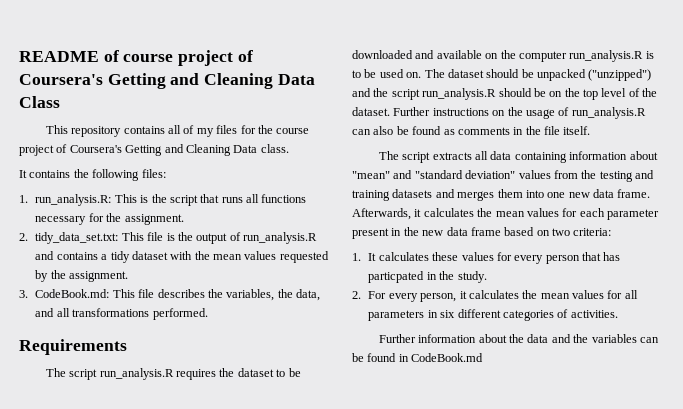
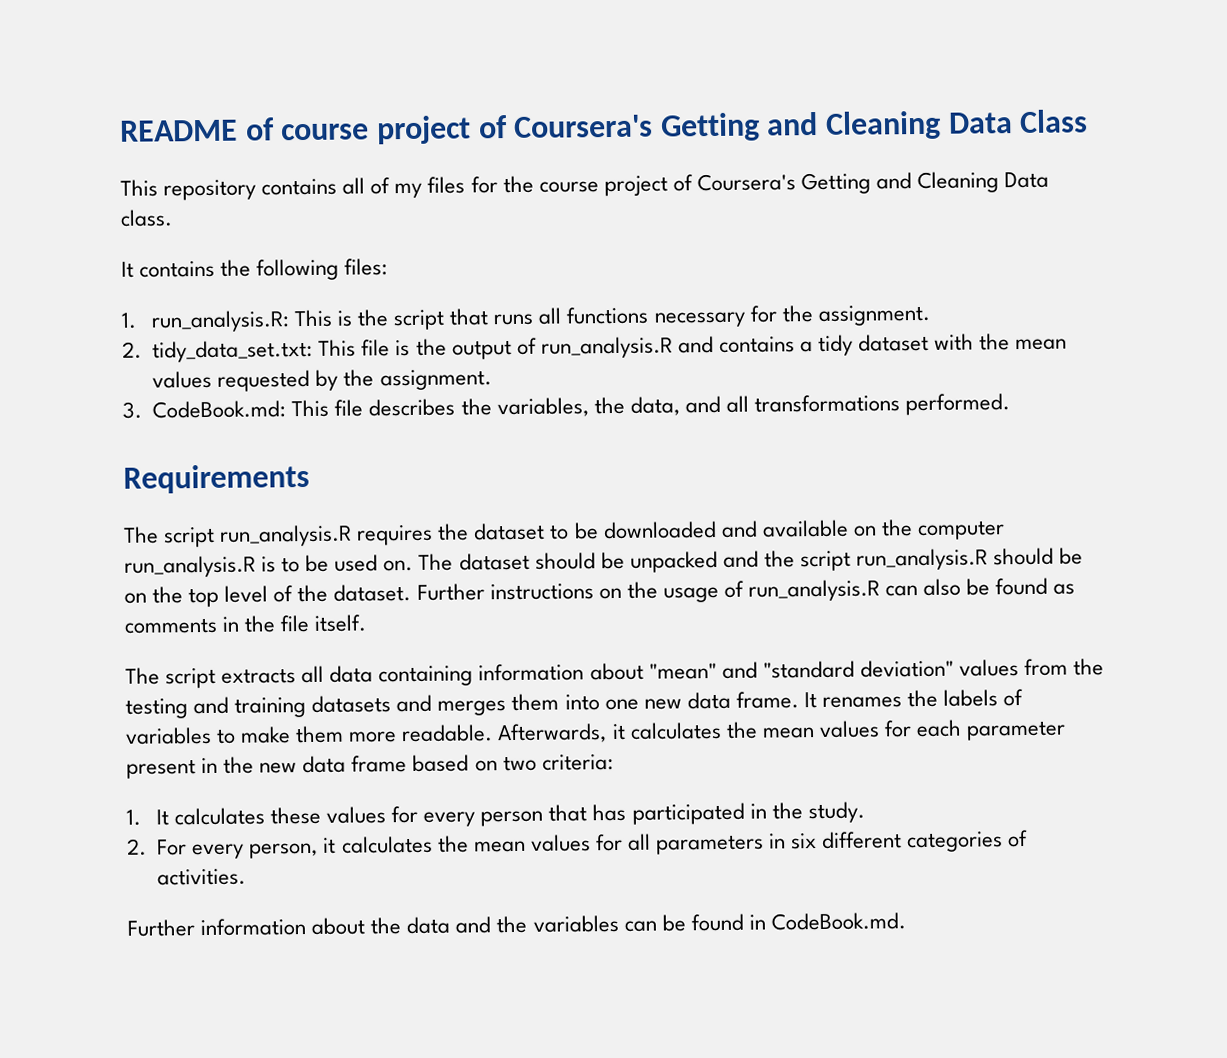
[588,69,652,81] ("unzipped") -> (718, 561) none
(651, 193) none -> [803,688,1024,709] [125,724,494,745] It renames the labels of variables to make them more readable.
[368,271,425,283] particpated -> [631,802,745,825] participated
[411,353,484,362] CodeBook.md -> [770,912,906,931] CodeBook.md.

